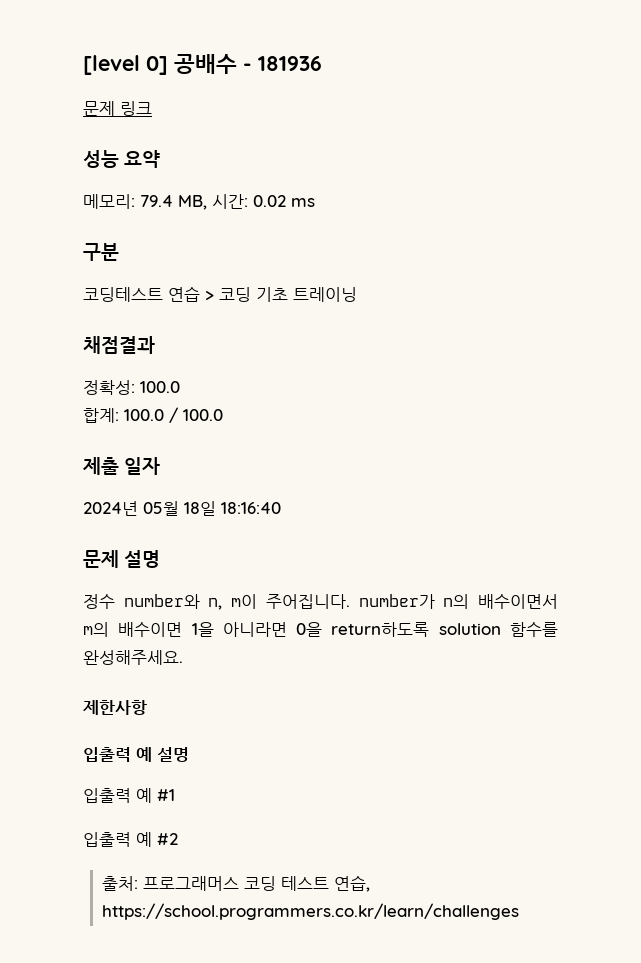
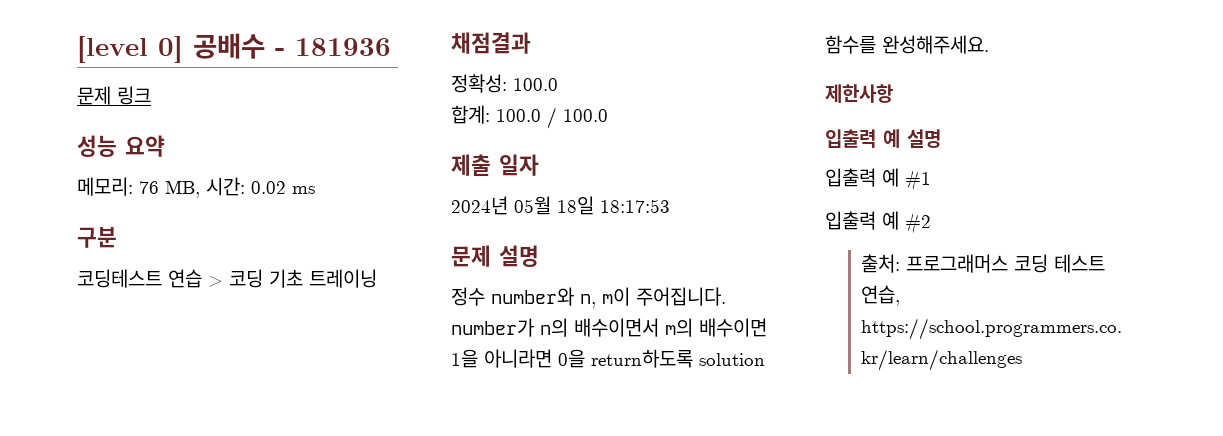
[140,195,173,207] 79.4 -> [139,181,159,194] 76
[221,502,281,514] 18:16:40 -> [600,199,670,213] 18:17:53

